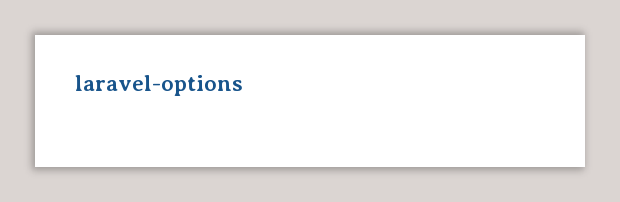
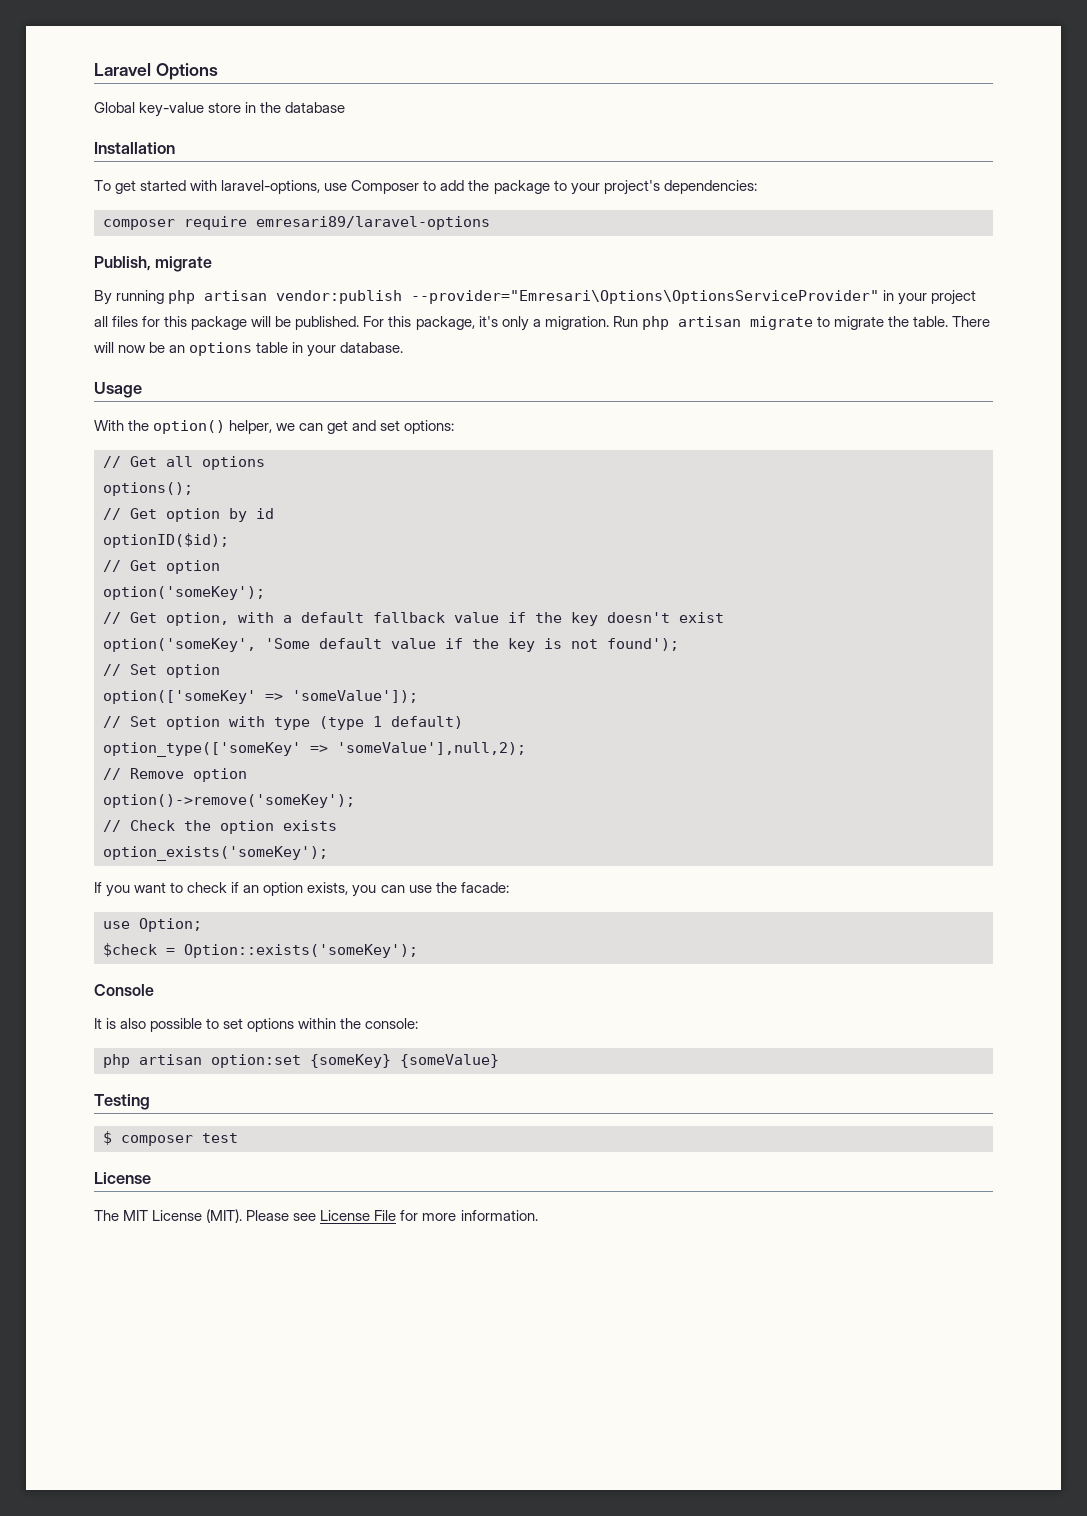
[75,75,243,96] laravel-options -> [94,63,218,80] [94,102,346,117] [94,142,175,154] [94,180,757,195] [103,216,490,230] [94,256,213,272] [94,290,977,305] [94,316,991,331] [94,342,404,357] [94,382,142,398] [94,420,455,434] [103,456,265,470] [103,482,193,496] [103,508,274,522] [103,533,229,548] [103,560,220,574] [103,586,265,600] [103,612,724,626] [103,638,679,652] [103,664,220,678] [103,690,418,704] [103,716,463,730] [103,742,526,757] [103,768,247,782] [103,794,355,808] [103,820,337,834] [103,846,328,861] [94,882,509,897] [103,918,202,932] [103,943,418,958] [94,984,154,996] [94,1018,419,1032] [103,1054,499,1068] [94,1094,150,1110] [103,1131,238,1146] [94,1172,151,1184] [94,1209,538,1223] Laravel Options // Global key-value store in the database // Installation // To get started with laravel-options, use Composer to add the package to your project's dependencies: // composer require emresari89/laravel-options // Publish, migrate // By running php artisan vendor:publish --provider="Emresari\Options\OptionsServiceProvider" in your project all files for this package will be published. For this package, it's only a migration. Run php artisan migrate to migrate the table. There will now be an options table in your database. // Usage // With the option() helper, we can get and set options: // // Get all options // options(); // // Get option by id // optionID($id); // // Get option // option('someKey'); // // Get option, with a default fallback value if the key doesn't exist // option('someKey', 'Some default value if the key is not found'); // // Set option // option(['someKey' => 'someValue']); // // Set option with type (type 1 default) // option_type(['someKey' => 'someValue'],null,2); // // Remove option // option()->remove('someKey'); // // Check the option exists // option_exists('someKey'); // If you want to check if an option exists, you can use the facade: // use Option; // $check = Option::exists('someKey'); // Console // It is also possible to set options within the console: // php artisan option:set {someKey} {someValue} // Testing // $ composer test // License // The MIT License (MIT). Please see License File for more information.

